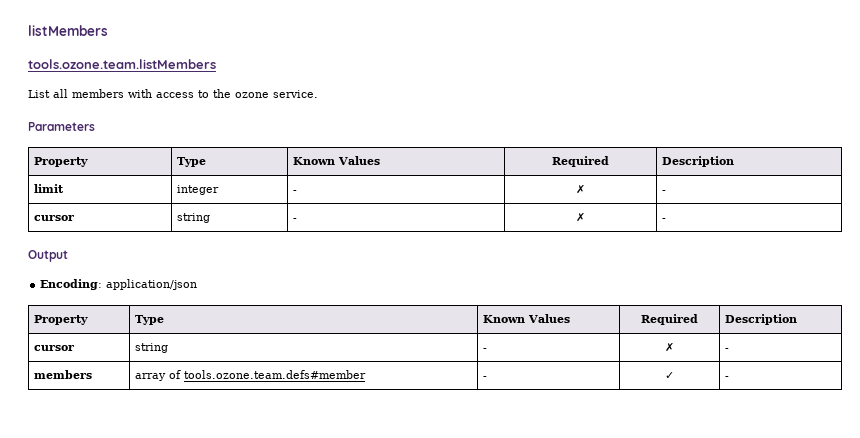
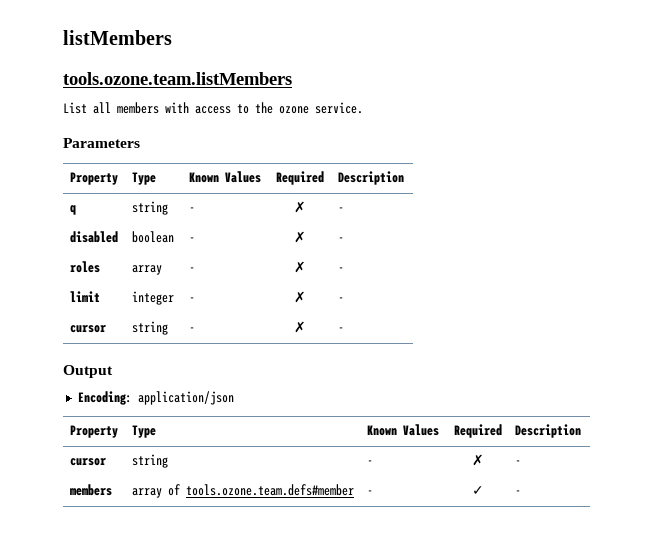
(734, 161) none -> [69,205,76,215] [131,201,168,215] [188,207,195,212] [294,201,306,213] [337,207,344,212] [69,231,118,243] [131,231,174,243] [188,237,195,242] [294,231,306,243] [337,237,344,242] [69,261,100,273] [131,265,162,275] [188,267,195,272] [294,261,306,273] [337,267,344,272] // q | string | - | ✗ | - // disabled | boolean | - | ✗ | - // roles | array | - | ✗ | -

